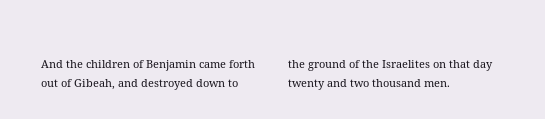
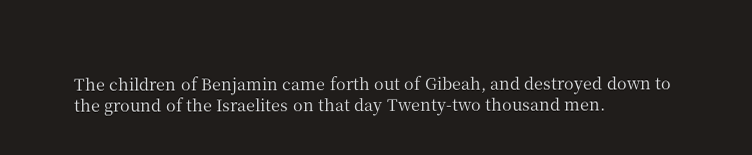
[41,60,83,68] And the -> [73,77,106,91] The
[288,79,369,90] twenty and two -> [386,98,482,116] Twenty-two

